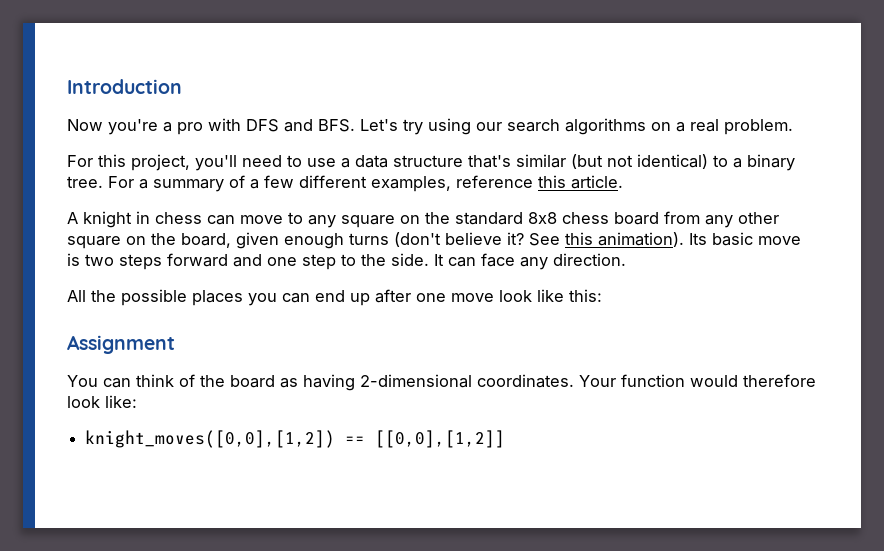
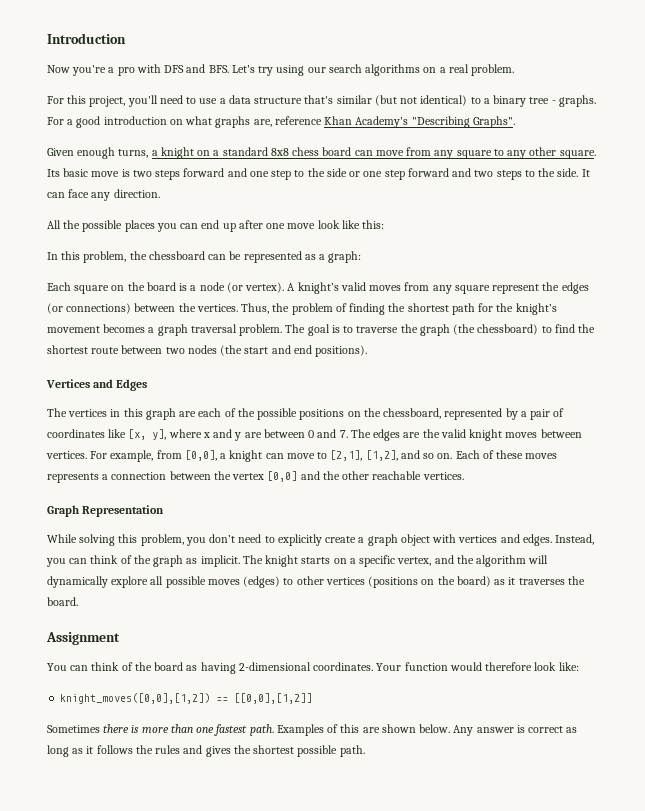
[67,175,623,192] [67,211,779,228] [67,232,684,249] tree. For a summary of a few different examples, reference this article. // A knight in chess can move to any square on the standard 8x8 chess board from any other square on the board, given enough turns (don't believe it? See this animation). -> [529,95,596,107] [47,116,515,128] [47,147,596,159] tree - graphs. For a good introduction on what graphs are, reference Khan Academy's "Describing Graphs". // Given enough turns, a knight on a standard 8x8 chess board can move from any square to any other square.
(386, 260) none -> [326,168,556,180] side or one step forward and two steps to the
(602, 295) none -> [47,251,362,263] [47,282,589,294] [47,303,557,315] [47,324,596,336] [47,345,368,357] [46,379,148,391] [47,408,565,420] [47,429,582,441] [46,450,558,462] [47,471,464,483] [47,505,165,517] [47,534,595,546] [46,555,549,567] [47,576,585,588] [47,597,78,606] // In this problem, the chessboard can be represented as a graph: // Each square on the board is a node (or vertex). A knight’s valid moves from any square represent the edges (or connections) between the vertices. Thus, the problem of finding the shortest path for the knight’s movement becomes a graph traversal problem. The goal is to traverse the graph (the chessboard) to find the shortest route between two nodes (the start and end positions). // Vertices and Edges // The vertices in this graph are each of the possible positions on the chessboard, represented by a pair of coordinates like [x, y], where x and y are between 0 and 7. The edges are the valid knight moves between vertices. For example, from [0,0], a knight can move to [2,1], [1,2], and so on. Each of these moves represents a connection between the vertex [0,0] and the other reachable vertices. // Graph Representation // While solving this problem, you don’t need to explicitly create a graph object with vertices and edges. Instead, you can think of the graph as implicit. The knight starts on a specific vertex, and the algorithm will dynamically explore all possible moves (edges) to other vertices (positions on the board) as it traverses the board.
(506, 439) none -> [47,724,578,736] [47,745,365,757] // Sometimes there is more than one fastest path. Examples of this are shown below. Any answer is correct as long as it follows the rules and gives the shortest possible path.

